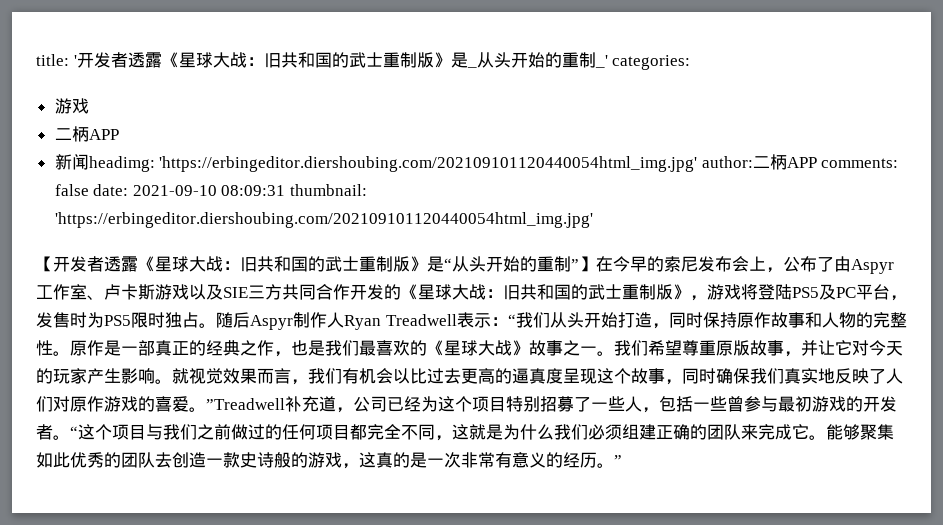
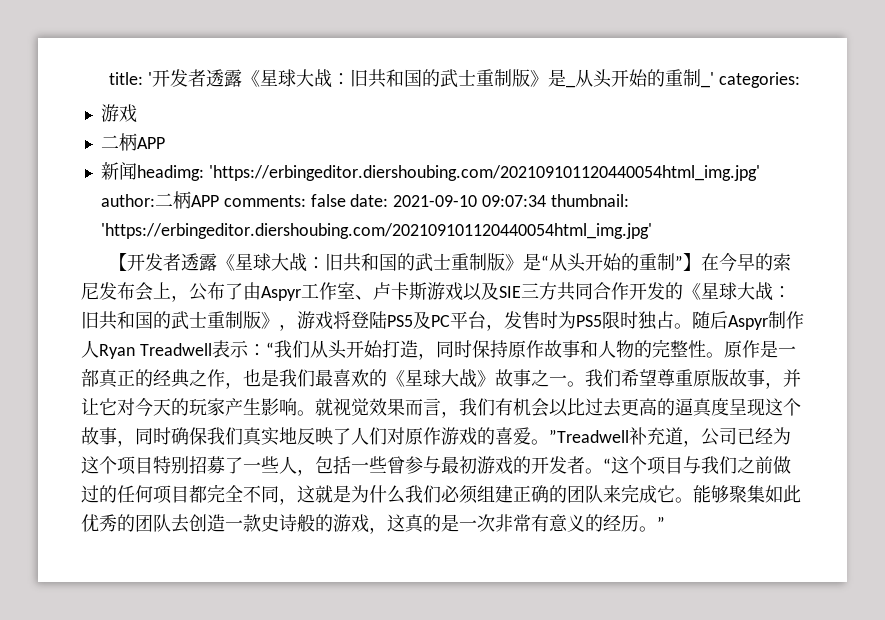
[221,185,286,196] 08:09:31 -> [482,195,547,207] 09:07:34

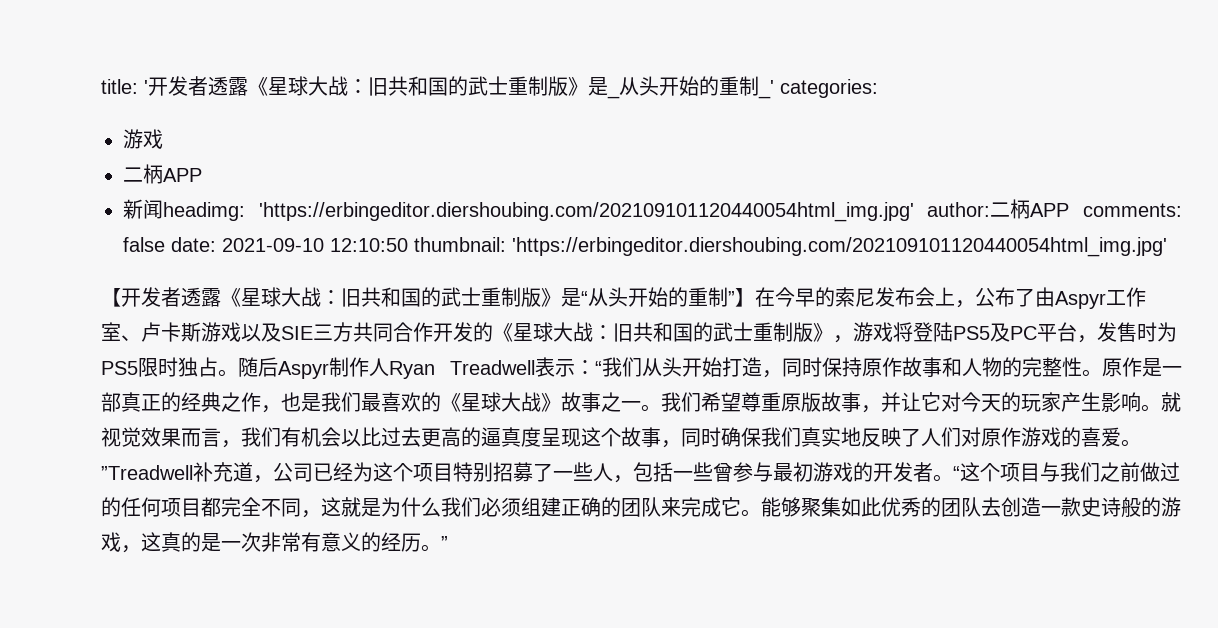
[482,195,547,207] 09:07:34 -> [330,238,408,252] 12:10:50

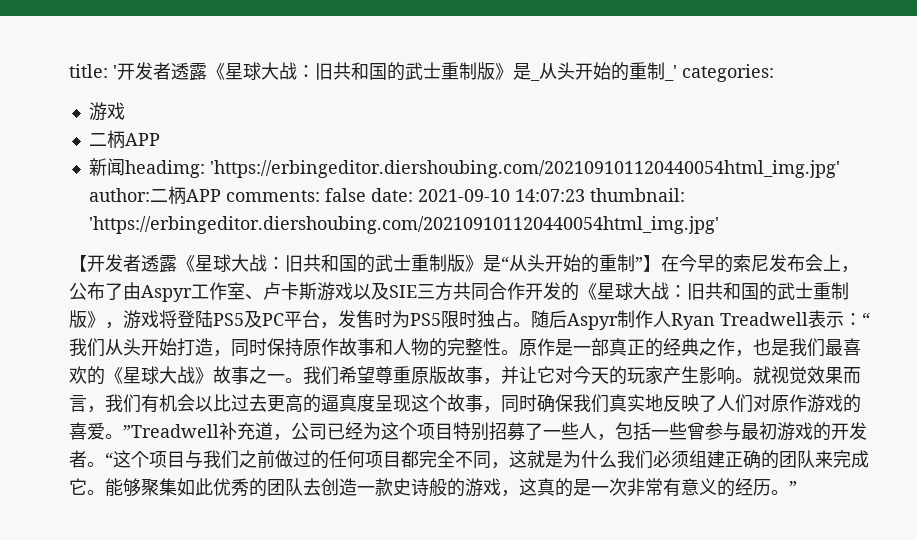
[330,238,408,252] 12:10:50 -> [514,189,585,202] 14:07:23

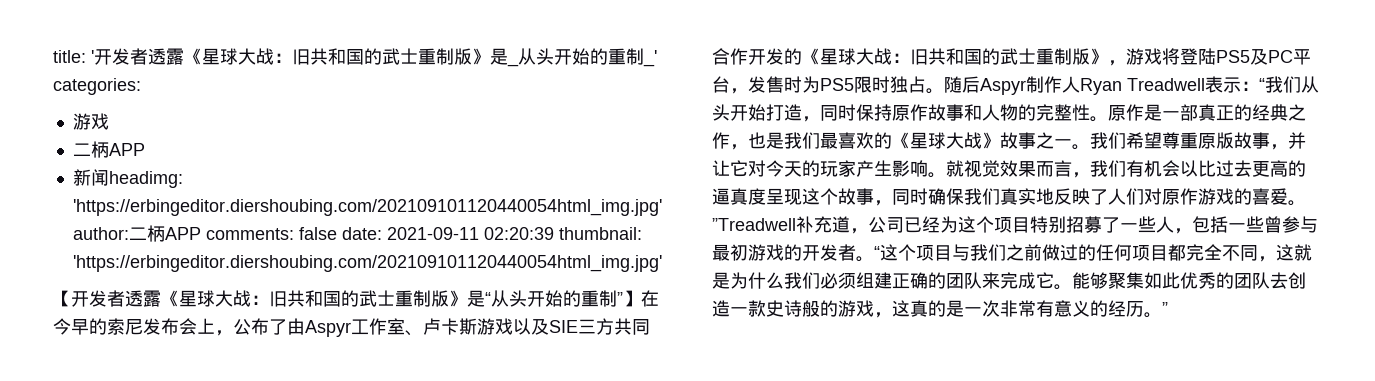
[417,189,585,202] 2021-09-10 14:07:23 -> [386,227,554,240] 2021-09-11 02:20:39

